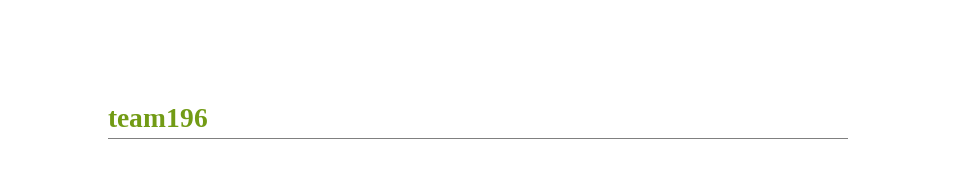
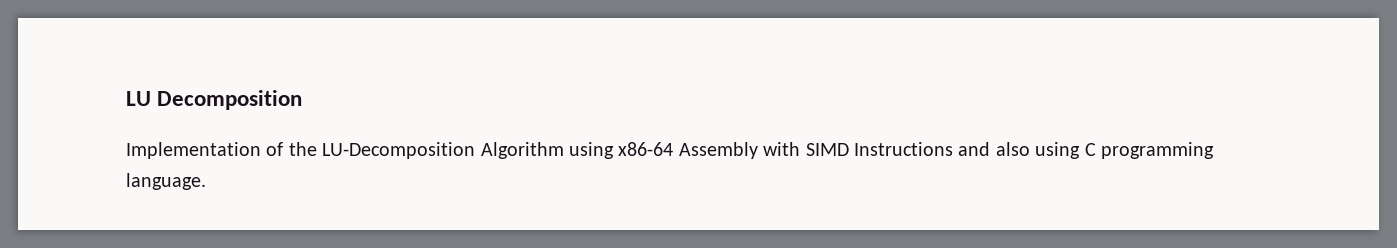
[108,109,208,127] team196 -> [126,90,303,110] [126,142,1214,159] [126,173,206,190] LU Decomposition // Implementation of the LU-Decomposition Algorithm using x86-64 Assembly with SIMD Instructions and also using C programming language.

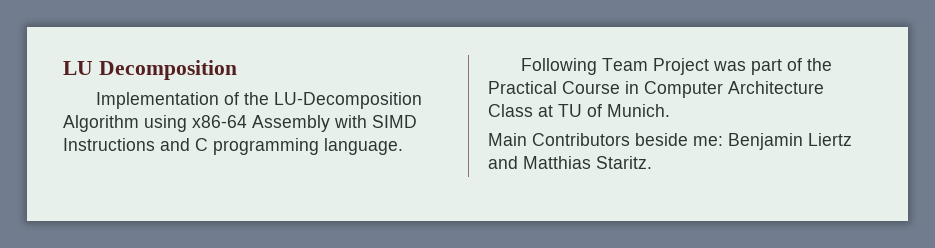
[995,142,1081,159] also using -> (190, 144) none
(206, 181) none -> [521,58,833,75] [488,81,824,98] [488,104,670,117] [488,133,852,150] [488,156,652,169] // Following Team Project was part of the Practical Course in Computer Architecture Class at TU of Munich. // Main Contributors beside me: Benjamin Liertz and Matthias Staritz.

